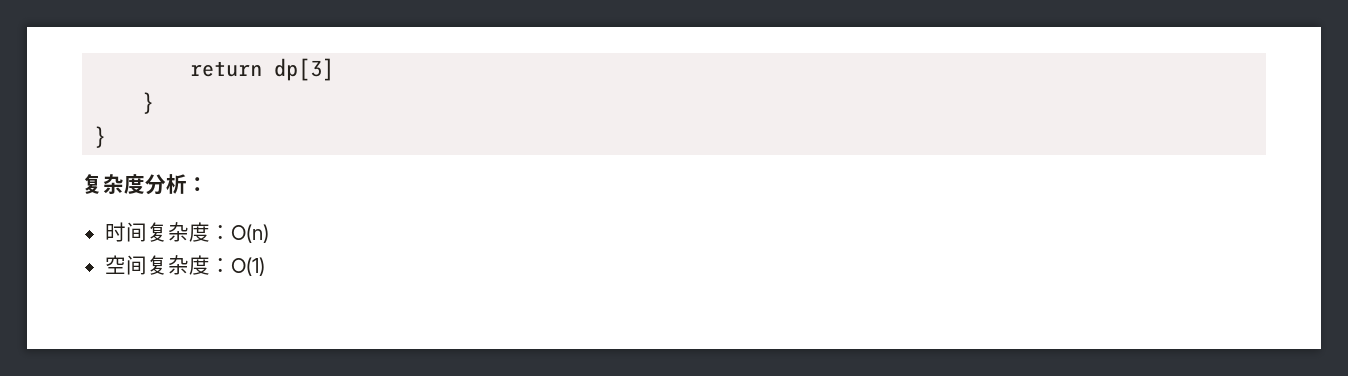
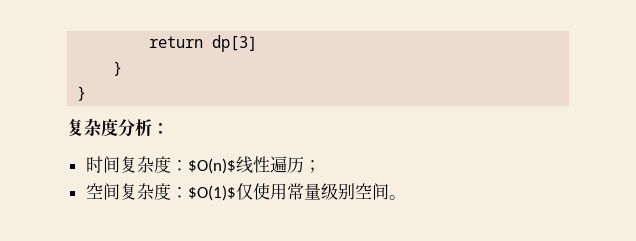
[230,224,269,243] O(n) -> [187,156,321,174] $O(n)$线性遍历；
[230,257,265,276] O(1) -> [187,183,406,201] $O(1)$仅使用常量级别空间。

